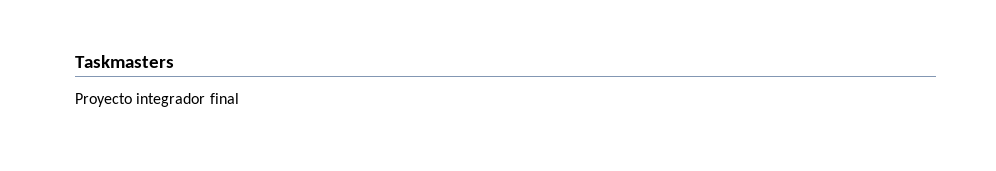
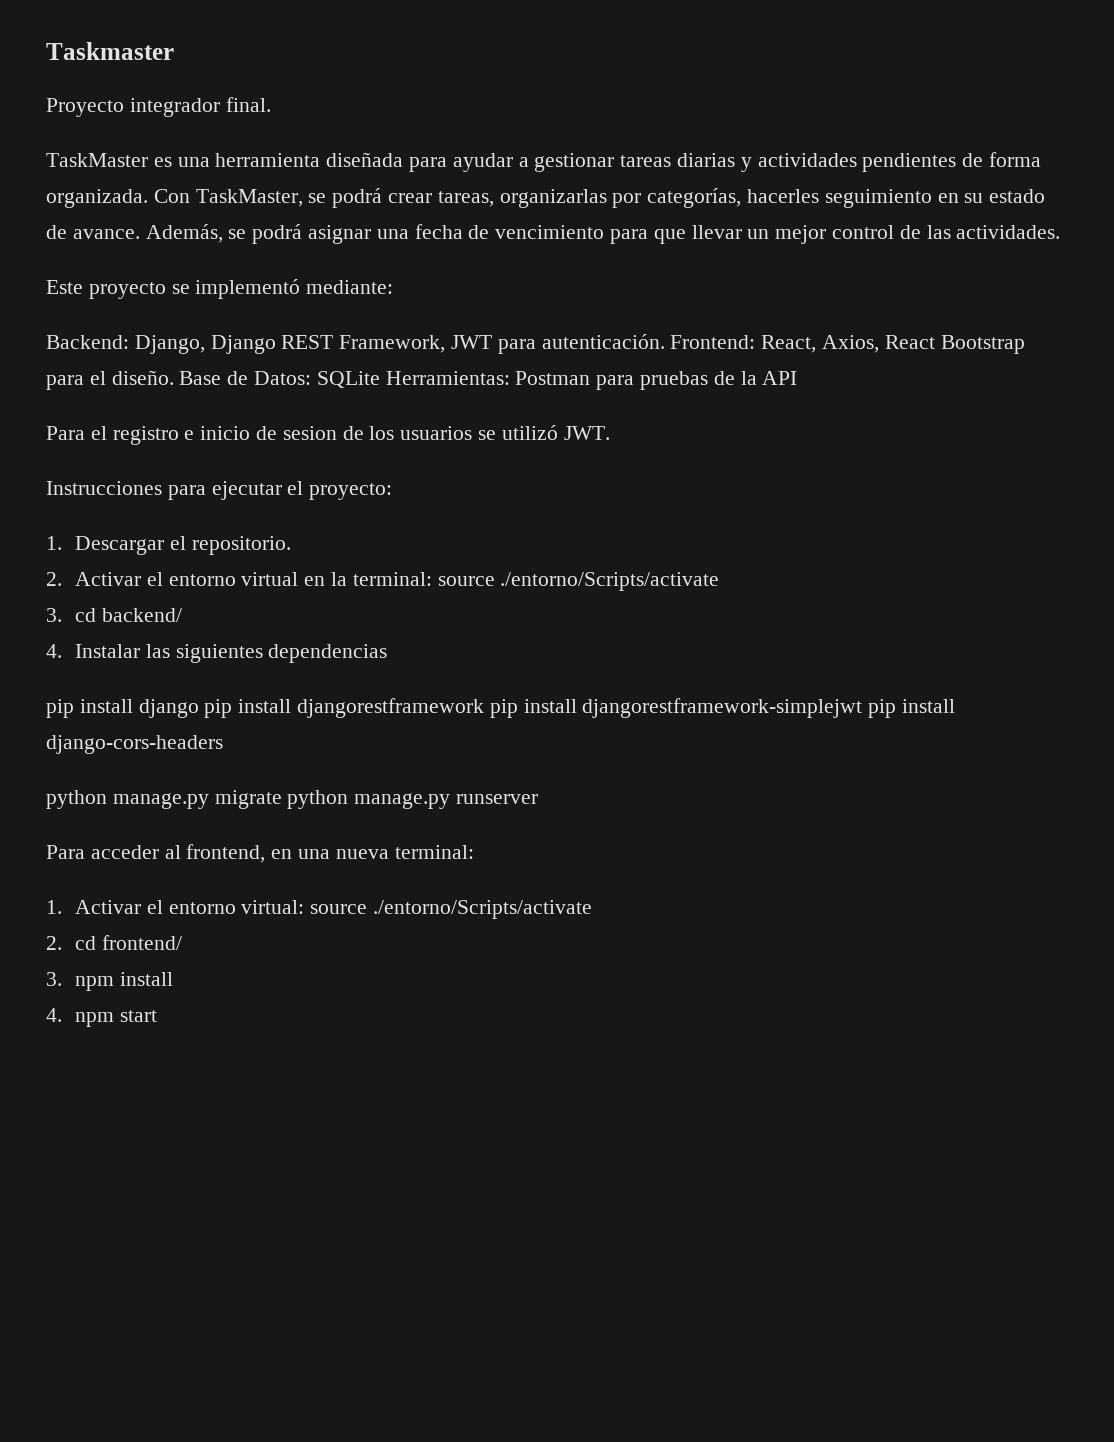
[75,55,174,68] Taskmasters -> [46,42,174,60] Taskmaster
[209,93,239,104] final -> [225,97,271,112] [46,152,1042,172] [46,188,1046,208] [46,224,1061,244] [46,279,394,299] [46,334,1025,354] [46,370,798,390] [46,425,610,445] [46,481,393,500] [46,536,291,555] [46,572,720,591] [46,608,182,622] [46,644,388,663] [46,698,956,718] [46,735,223,754] [46,790,539,809] [46,844,474,863] [46,900,593,919] [46,935,182,950] [46,972,173,991] [46,1008,157,1027] final. // TaskMaster es una herramienta diseñada para ayudar a gestionar tareas diarias y actividades pendientes de forma organizada. Con TaskMaster, se podrá crear tareas, organizarlas por categorías, hacerles seguimiento en su estado de avance. Además, se podrá asignar una fecha de vencimiento para que llevar un mejor control de las actividades. // Este proyecto se implementó mediante: // Backend: Django, Django REST Framework, JWT para autenticación. Frontend: React, Axios, React Bootstrap para el diseño. Base de Datos: SQLite Herramientas: Postman para pruebas de la API // Para el registro e inicio de sesion de los usuarios se utilizó JWT. // Instrucciones para ejecutar el proyecto: // 1. Descargar el repositorio. // 2. Activar el entorno virtual en la terminal: source ./entorno/Scripts/activate // 3. cd backend/ // 4. Instalar las siguientes dependencias // pip install django pip install djangorestframework pip install djangorestframework-simplejwt pip install django-cors-headers // python manage.py migrate python manage.py runserver // Para acceder al frontend, en una nueva terminal: // 1. Activar el entorno virtual: source ./entorno/Scripts/activate // 2. cd frontend/ // 3. npm install // 4. npm start

